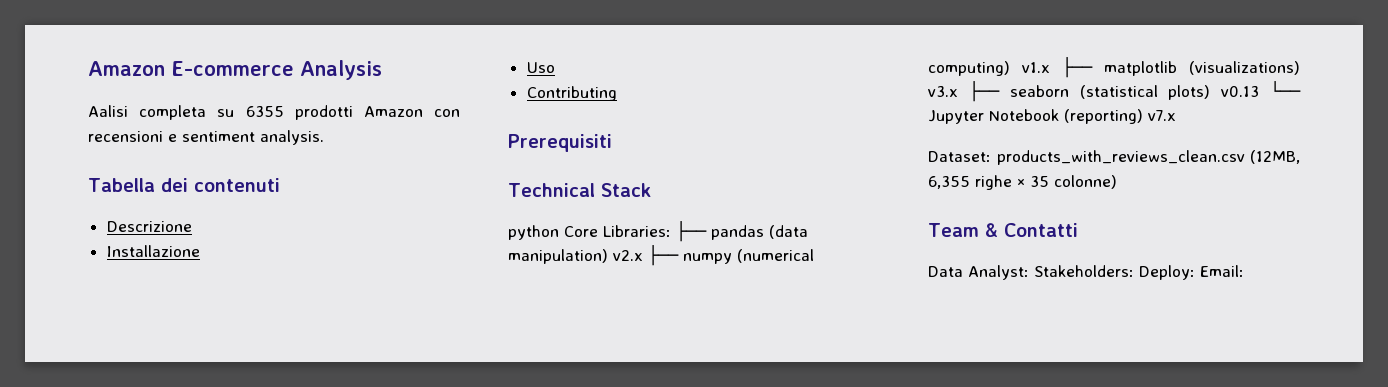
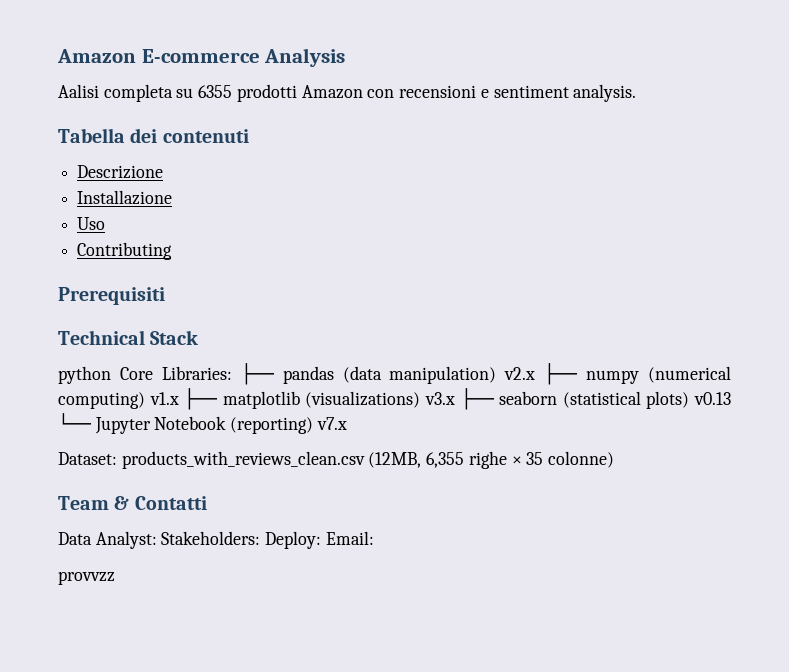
(1244, 271) none -> [58,571,115,585] // provvzz

